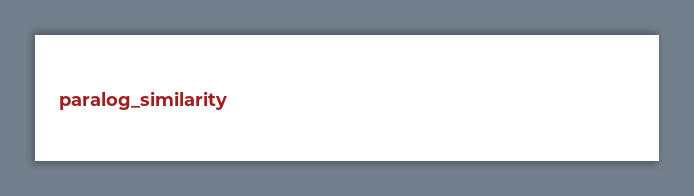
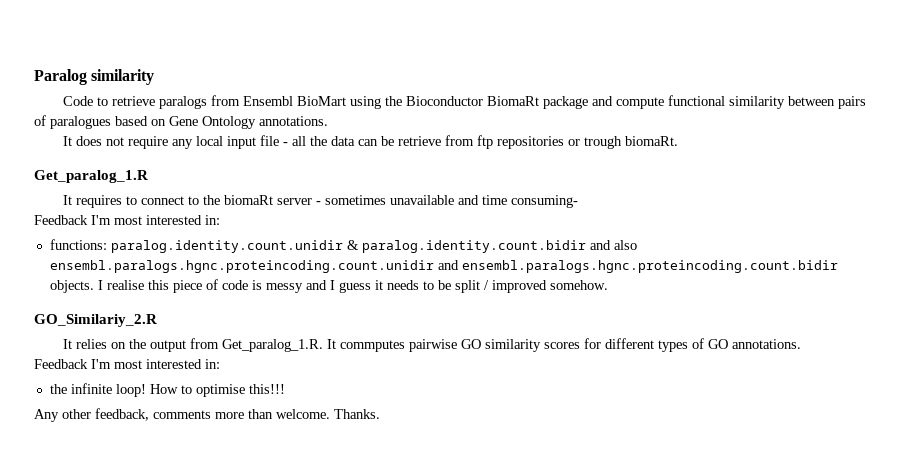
[59,91,227,110] paralog_similarity -> [34,69,155,85] [63,95,867,109] [34,115,328,129] [63,135,679,149] [34,170,148,183] [63,195,579,208] [34,215,220,225] [49,239,637,253] [49,260,838,273] [49,279,608,293] [34,314,157,327] [63,338,802,352] [34,359,220,369] [49,383,285,397] [34,408,380,422] Paralog similarity // Code to retrieve paralogs from Ensembl BioMart using the Bioconductor BiomaRt package and compute functional similarity between pairs of paralogues based on Gene Ontology annotations. // It does not require any local input file - all the data can be retrieve from ftp repositories or trough biomaRt. // Get_paralog_1.R // It requires to connect to the biomaRt server - sometimes unavailable and time consuming- // Feedback I'm most interested in: // functions: paralog.identity.count.unidir & paralog.identity.count.bidir and also ensembl.paralogs.hgnc.proteincoding.count.unidir and ensembl.paralogs.hgnc.proteincoding.count.bidir objects. I realise this piece of code is messy and I guess it needs to be split / improved somehow. // GO_Similariy_2.R // It relies on the output from Get_paralog_1.R. It commputes pairwise GO similarity scores for different types of GO annotations. // Feedback I'm most interested in: // the infinite loop! How to optimise this!!! // Any other feedback, comments more than welcome. Thanks.

